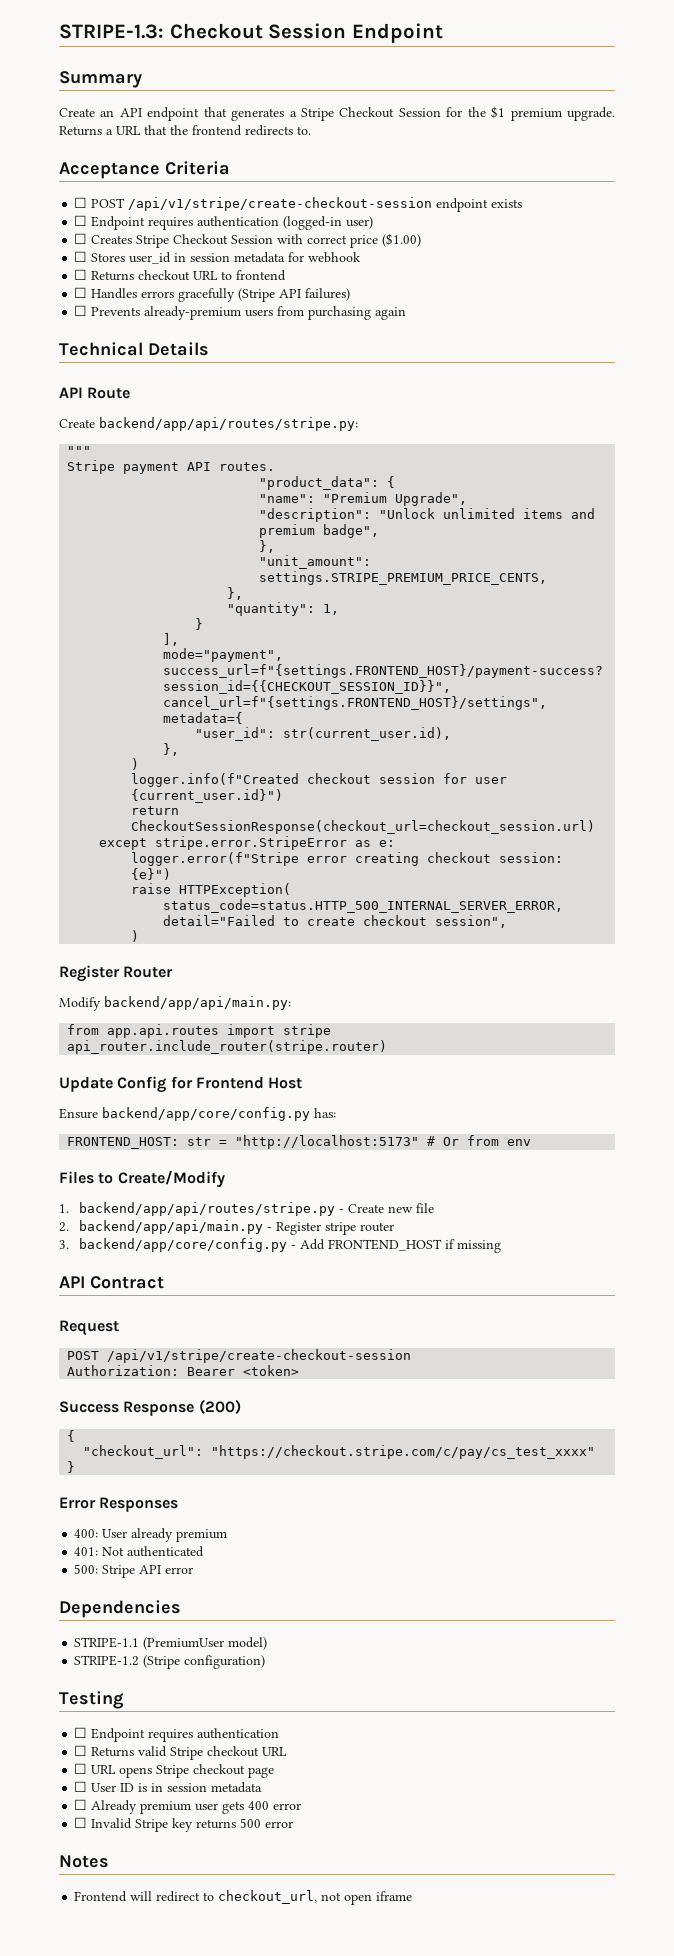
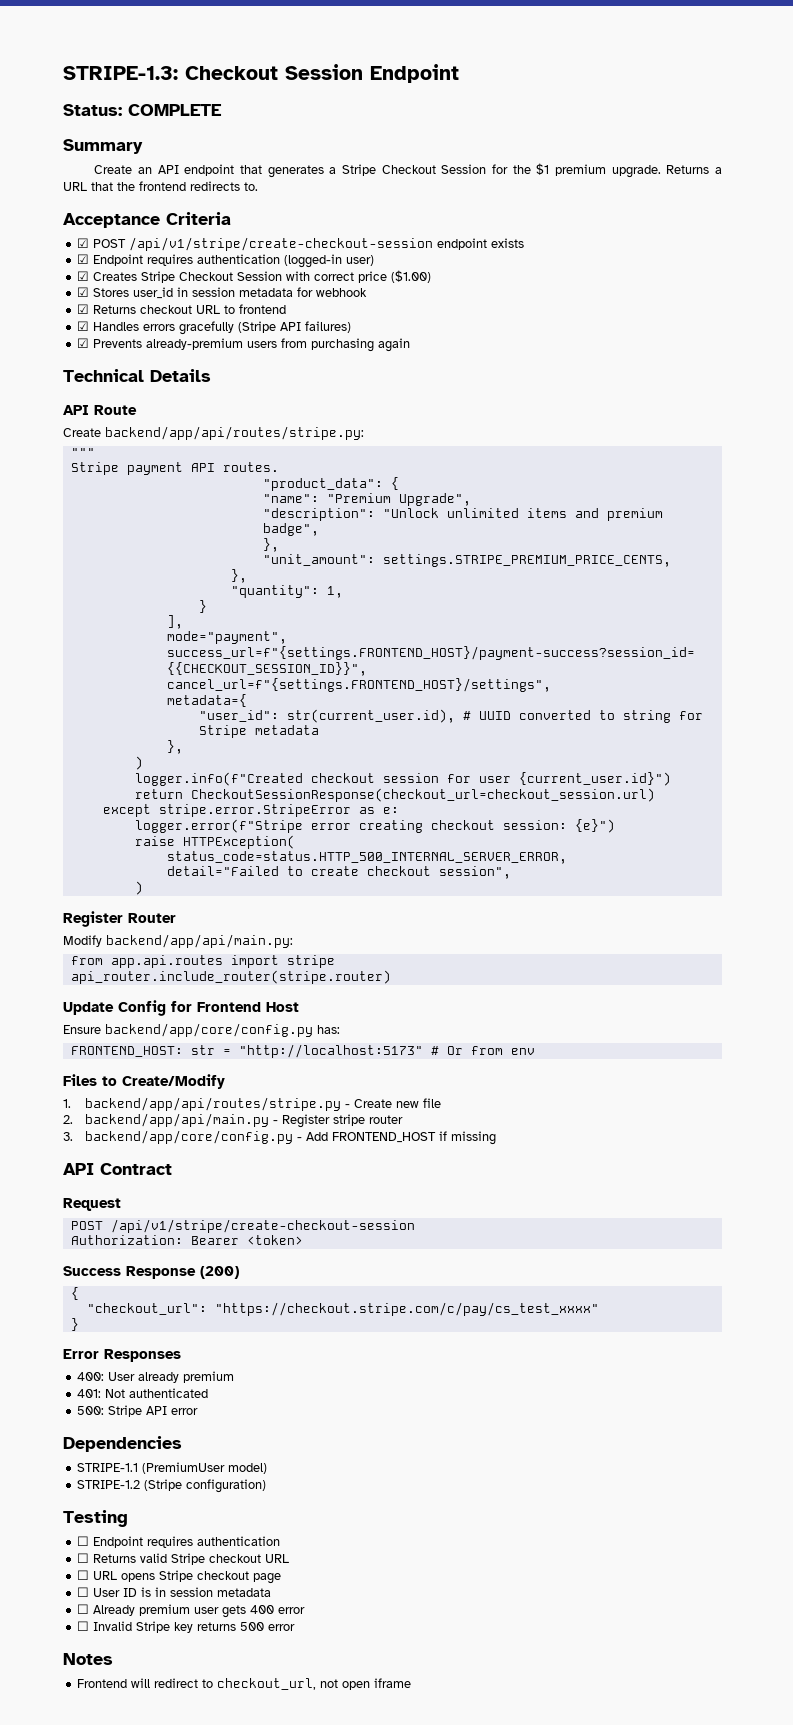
(443, 33) none -> [63,104,222,116] // Status: COMPLETE
[74,197,88,208] ☐ -> [77,238,90,248] ☑
[74,215,88,226] ☐ -> [77,254,90,264] ☑
[74,233,88,244] ☐ -> [77,271,90,281] ☑
[74,251,88,262] ☐ -> [77,287,90,297] ☑
[74,269,88,280] ☐ -> [77,304,90,314] ☑
[74,287,88,298] ☐ -> [77,321,90,331] ☑
[74,305,88,316] ☐ -> [77,338,90,348] ☑
(452, 734) none -> [462,710,703,723] [198,725,319,738] # UUID converted to string for Stripe metadata

